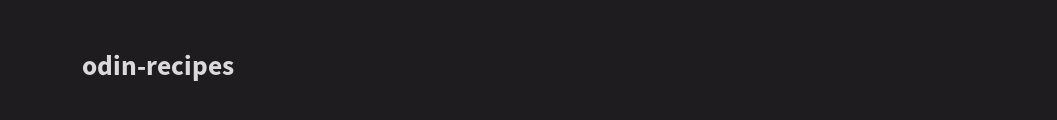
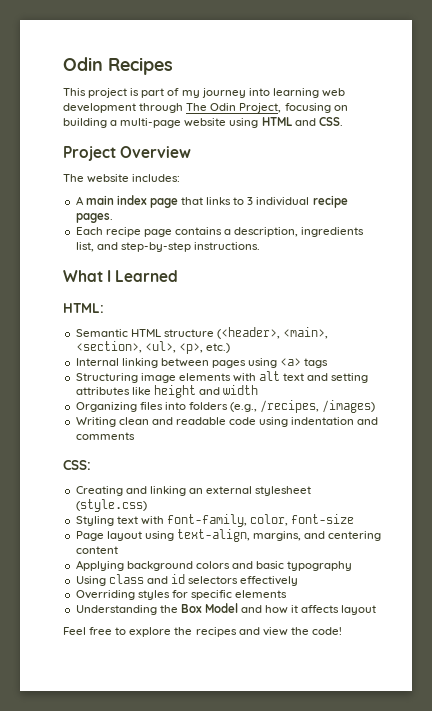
[82,54,234,81] odin-recipes -> [63,57,173,75] [63,88,345,98] [63,103,348,113] [63,117,343,128] [63,146,192,161] [63,174,181,183] [75,195,348,208] [75,213,113,223] [75,227,365,237] [75,242,260,252] [63,270,179,282] [63,303,104,313] [75,327,329,339] [75,341,230,354] [75,358,329,368] [75,371,369,383] [75,385,259,398] [75,400,376,413] [75,417,379,427] [75,432,135,440] [63,460,91,470] [75,486,312,496] [75,499,147,512] [75,514,355,527] [75,529,382,542] [75,546,118,554] [75,560,353,571] [75,574,299,586] [75,590,288,600] [75,603,377,615] [63,627,342,637] Odin Recipes // This project is part of my journey into learning web development through The Odin Project, focusing on building a multi-page website using HTML and CSS. // Project Overview // The website includes: // A main index page that links to 3 individual recipe pages. // Each recipe page contains a description, ingredients list, and step-by-step instructions. // What I Learned // HTML: // Semantic HTML structure (<header>, <main>, <section>, <ul>, <p>, etc.) // Internal linking between pages using <a> tags // Structuring image elements with alt text and setting attributes like height and width // Organizing files into folders (e.g., /recipes, /images) // Writing clean and readable code using indentation and comments // CSS: // Creating and linking an external stylesheet (style.css) // Styling text with font-family, color, font-size // Page layout using text-align, margins, and centering content // Applying background colors and basic typography // Using class and id selectors effectively // Overriding styles for specific elements // Understanding the Box Model and how it affects layout // Feel free to explore the recipes and view the code!

